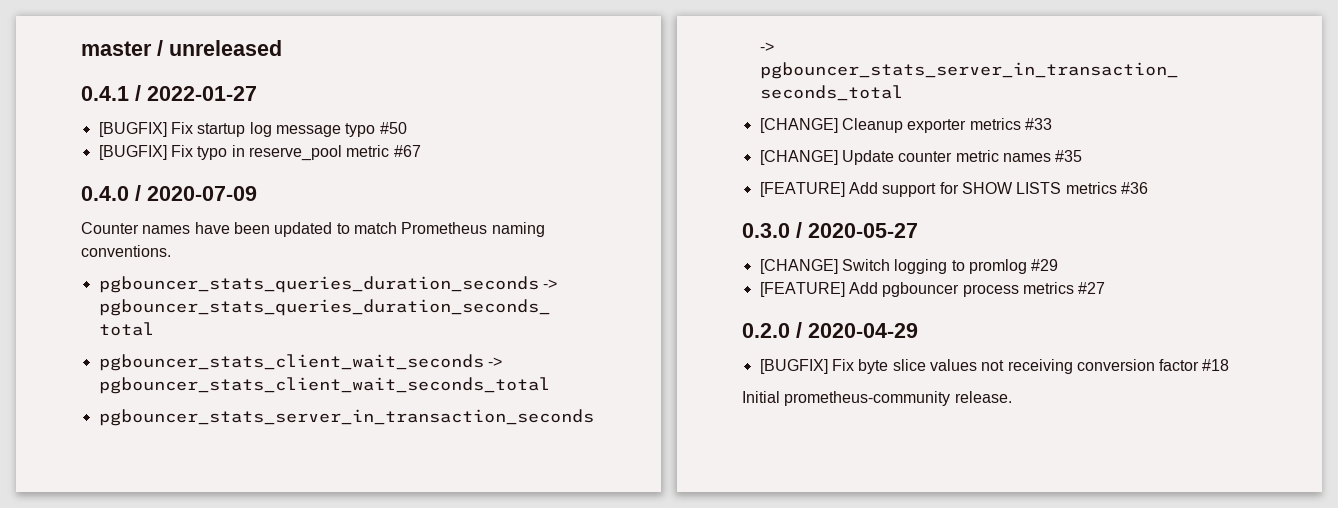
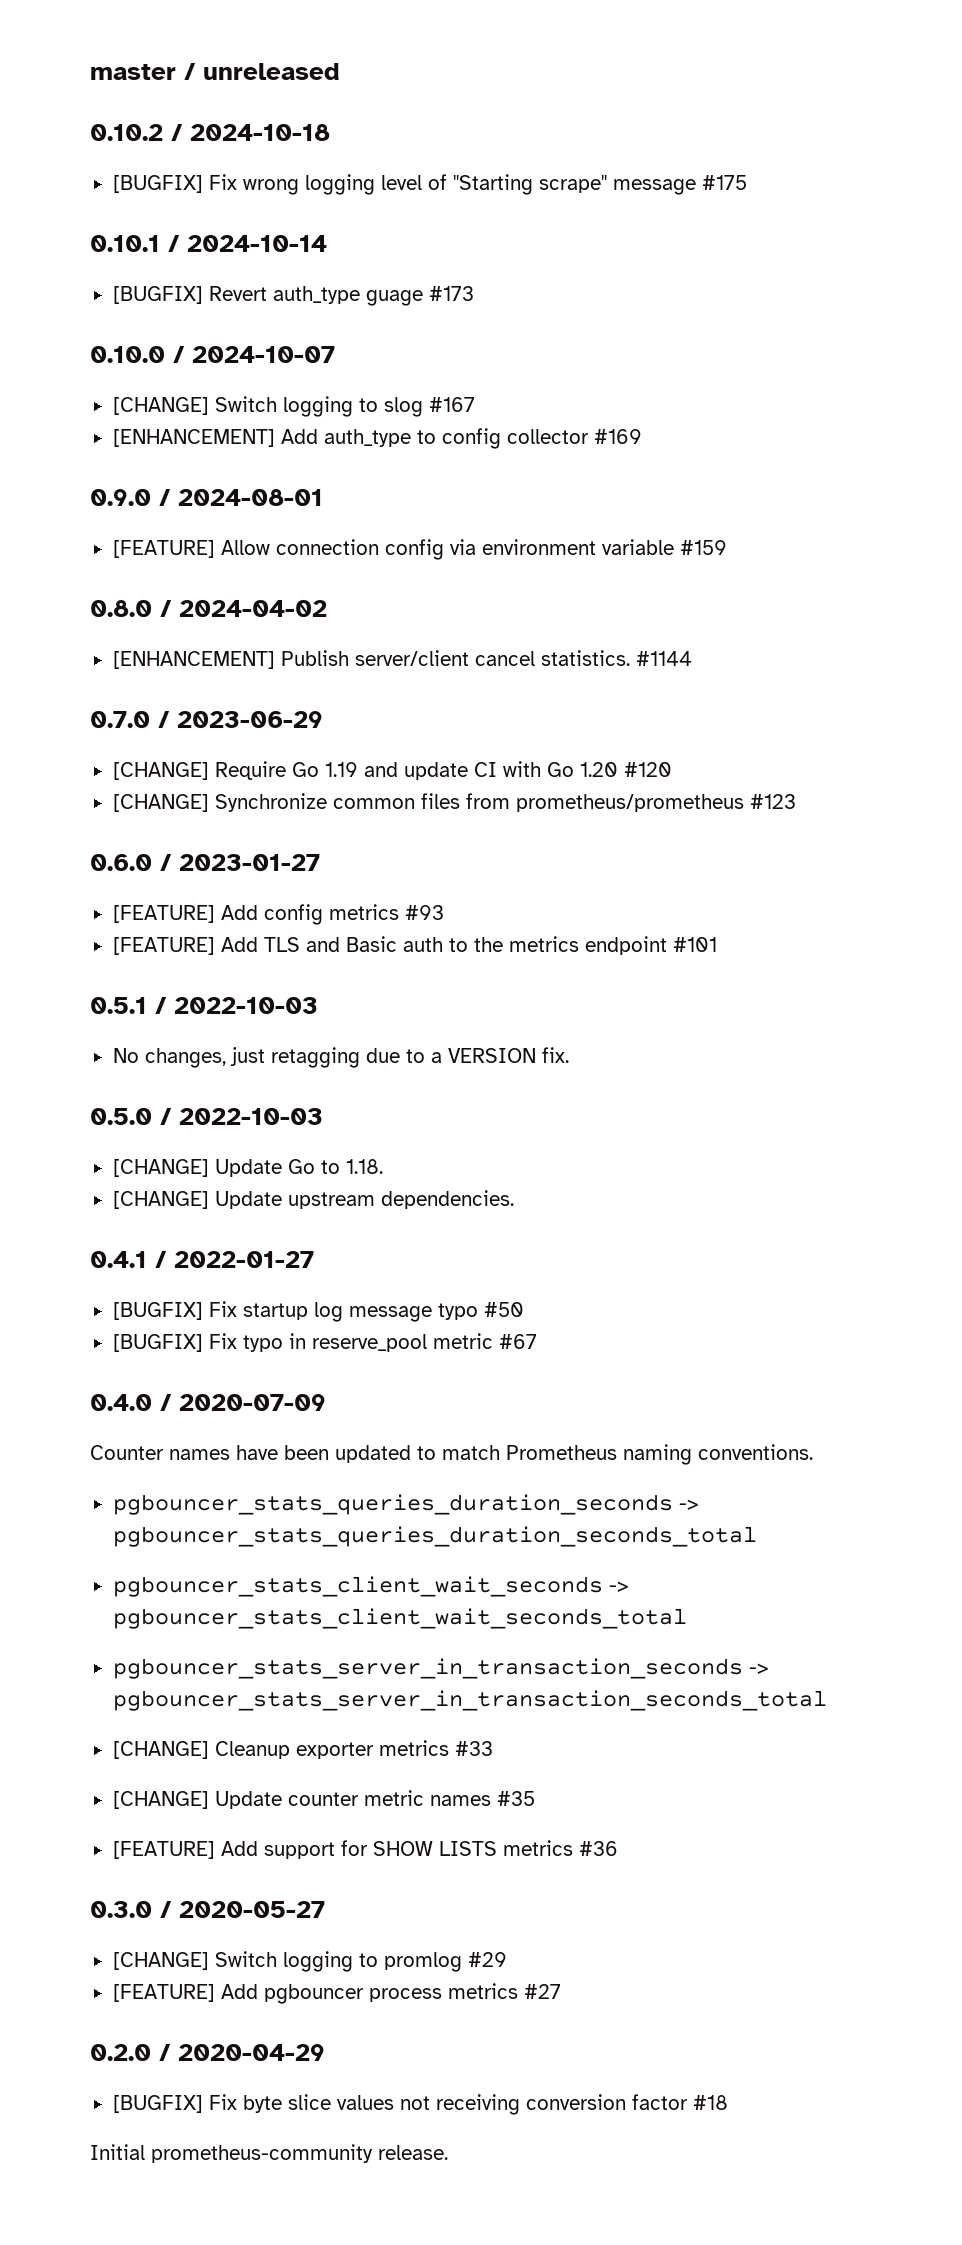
(282, 48) none -> [90,124,330,141] [112,174,747,195] [90,235,327,252] [112,286,474,306] [90,346,335,363] [112,396,475,417] [112,428,642,449] [90,489,323,506] [112,539,727,560] [90,600,327,617] [112,650,692,669] [90,711,323,728] [112,761,672,780] [112,793,796,812] [90,854,320,871] [112,904,444,925] [112,936,717,955] [90,997,318,1014] [112,1047,569,1068] [90,1108,323,1125] [112,1159,383,1177] [112,1190,514,1209] // 0.10.2 / 2024-10-18 // [BUGFIX] Fix wrong logging level of "Starting scrape" message #175 // 0.10.1 / 2024-10-14 // [BUGFIX] Revert auth_type guage #173 // 0.10.0 / 2024-10-07 // [CHANGE] Switch logging to slog #167 // [ENHANCEMENT] Add auth_type to config collector #169 // 0.9.0 / 2024-08-01 // [FEATURE] Allow connection config via environment variable #159 // 0.8.0 / 2024-04-02 // [ENHANCEMENT] Publish server/client cancel statistics. #1144 // 0.7.0 / 2023-06-29 // [CHANGE] Require Go 1.19 and update CI with Go 1.20 #120 // [CHANGE] Synchronize common files from prometheus/prometheus #123 // 0.6.0 / 2023-01-27 // [FEATURE] Add config metrics #93 // [FEATURE] Add TLS and Basic auth to the metrics endpoint #101 // 0.5.1 / 2022-10-03 // No changes, just retagging due to a VERSION fix. // 0.5.0 / 2022-10-03 // [CHANGE] Update Go to 1.18. // [CHANGE] Update upstream dependencies.

